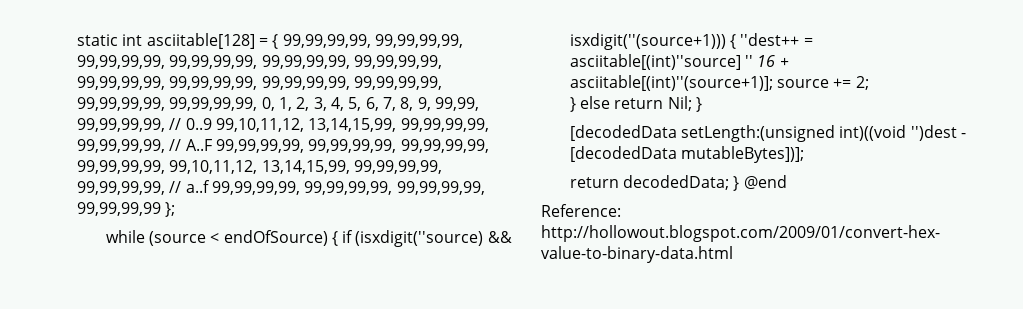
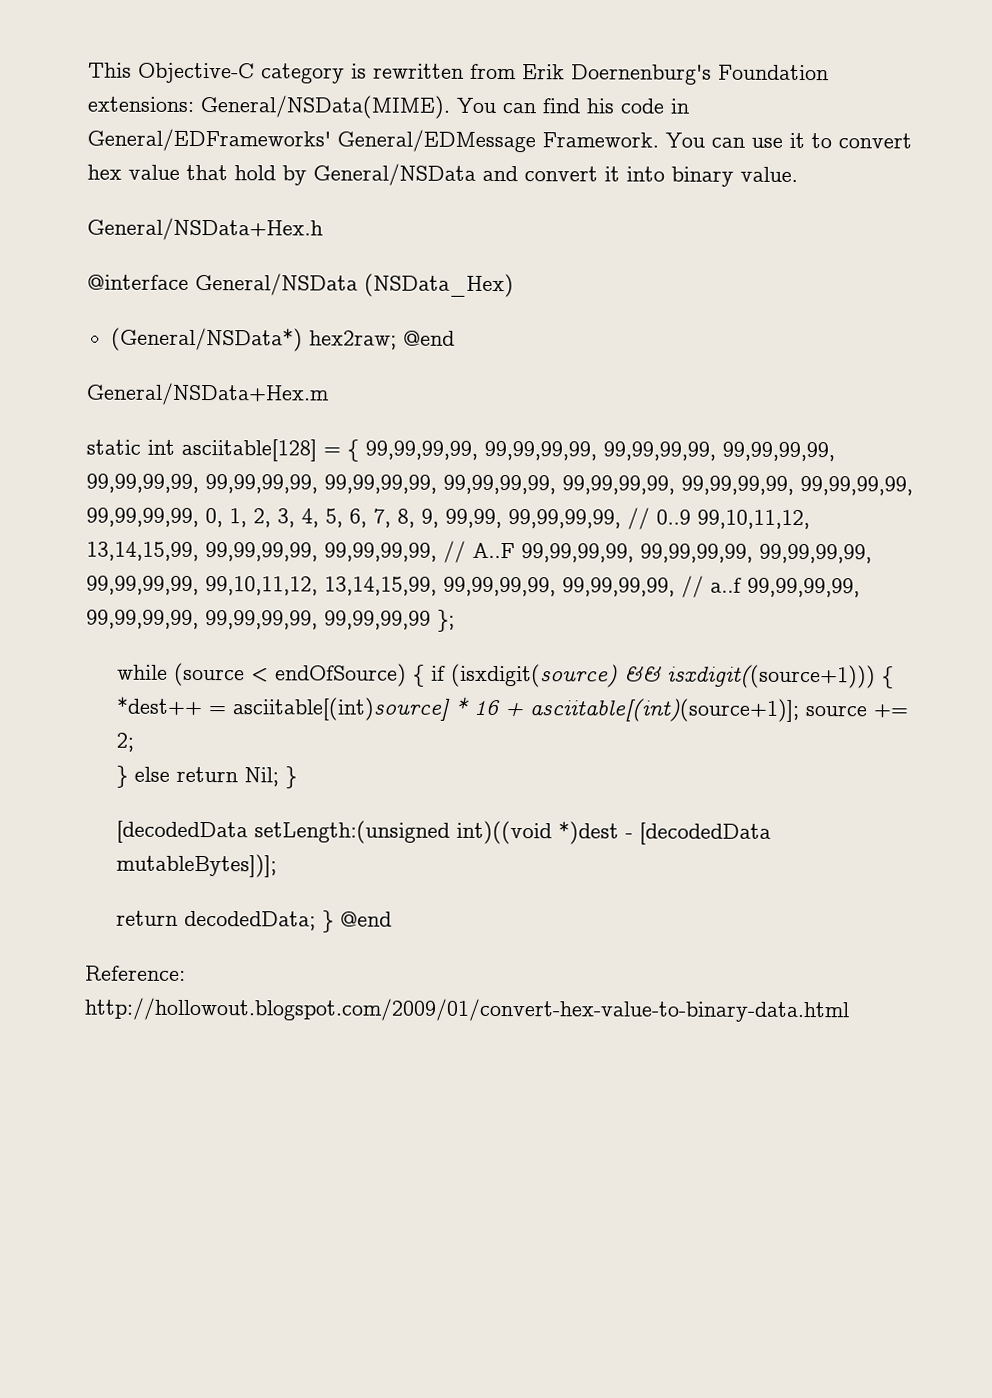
(77, 40) none -> [88,62,829,85] [87,95,689,119] [87,128,912,153] [87,163,798,187] [87,217,323,241] [87,273,514,298] [110,327,455,352] [86,382,330,406] This Objective-C category is rewritten from Erik Doernenburg's Foundation extensions: General/NSData(MIME). You can find his code in General/EDFrameworks' General/EDMessage Framework. You can use it to convert hex value that hold by General/NSData and convert it into binary value. // General/NSData+Hex.h // @interface General/NSData (NSData_Hex) // (General/NSData*) hex2raw; @end // General/NSData+Hex.m //
[355,230,512,247] [569,33,813,50] [569,54,753,70] (isxdigit(''source) && isxdigit(''(source+1))) { ''dest++ = asciitable[(int)''source] '' -> [450,663,894,689] [115,696,470,721] (isxdigit(source) && isxdigit((source+1))) { *dest++ = asciitable[(int)source] *
[569,75,773,91] asciitable[(int)''(source+1)]; -> [528,698,800,723] asciitable[(int)(source+1)];
[910,125,957,141] '')dest -> [557,821,619,845] *)dest

